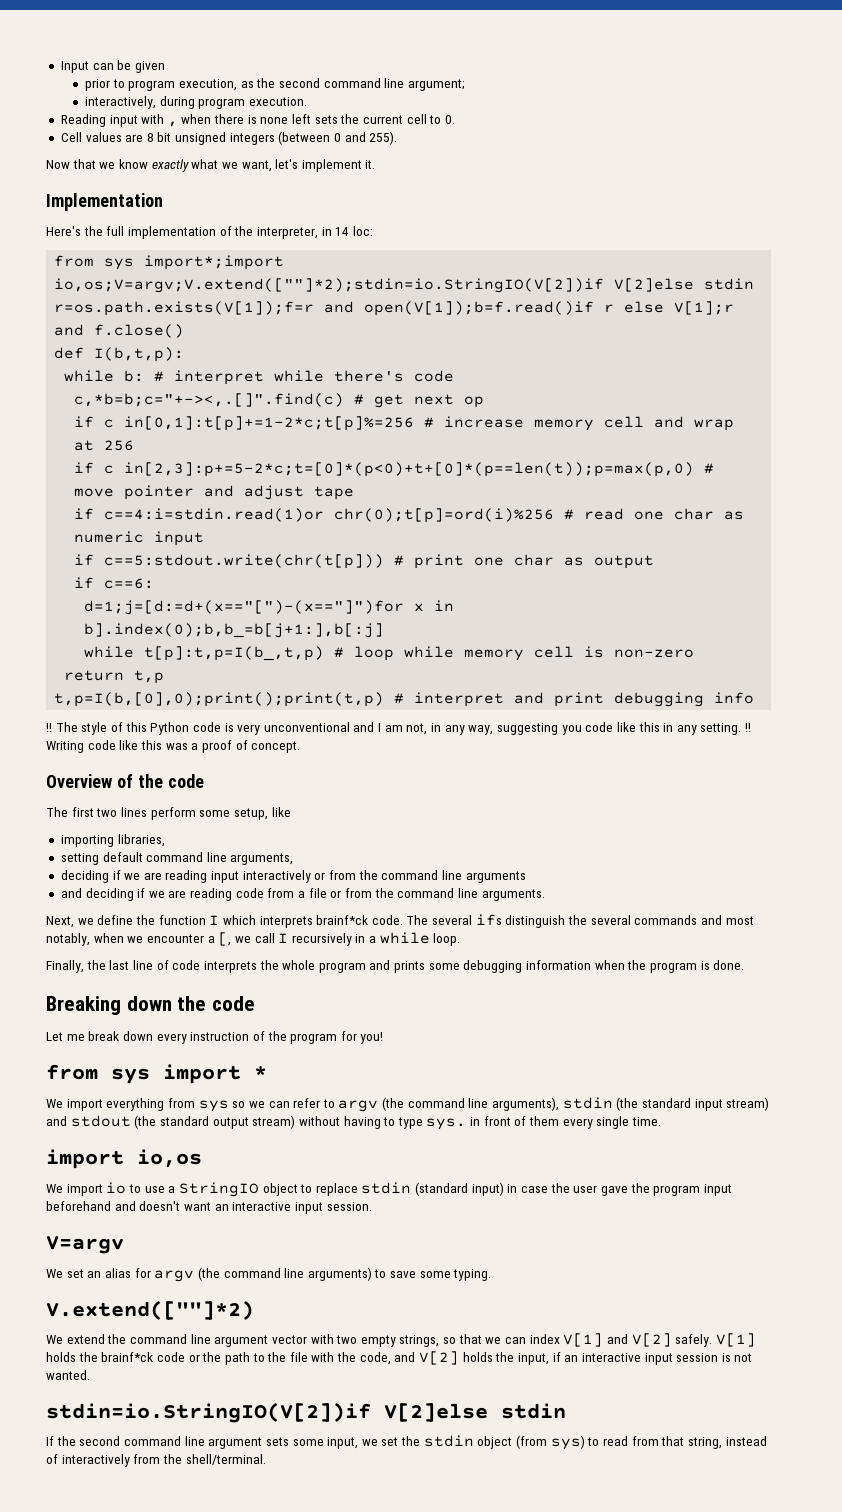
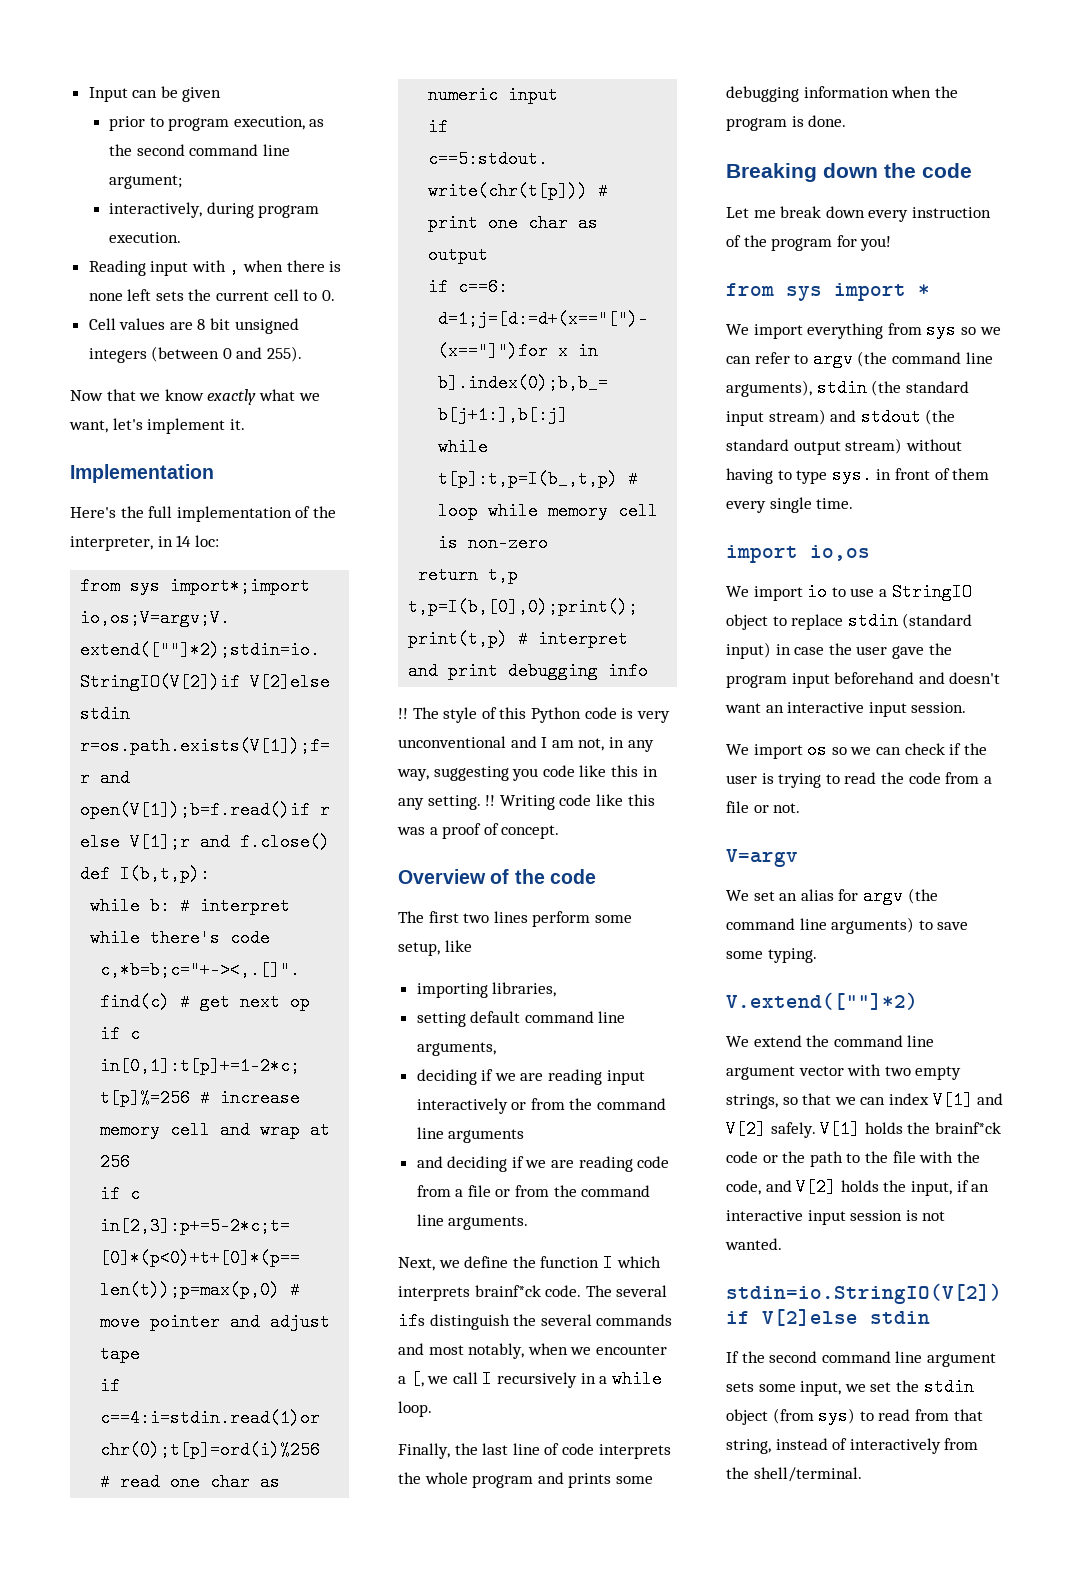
(372, 1206) none -> [726,741,987,759] [726,772,992,788] [726,801,801,813] // We import os so we can check if the user is trying to read the code from a file or not.

